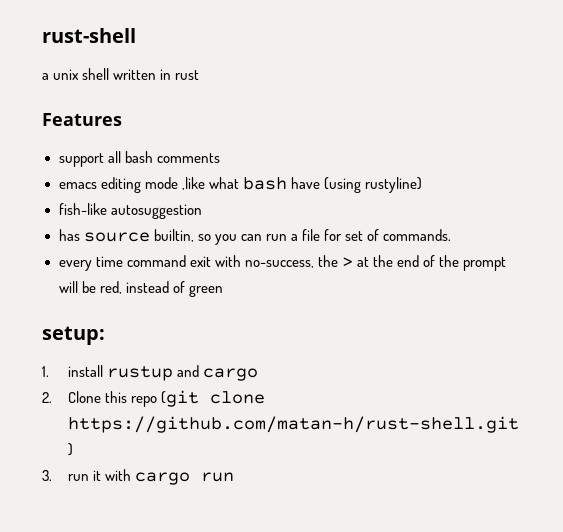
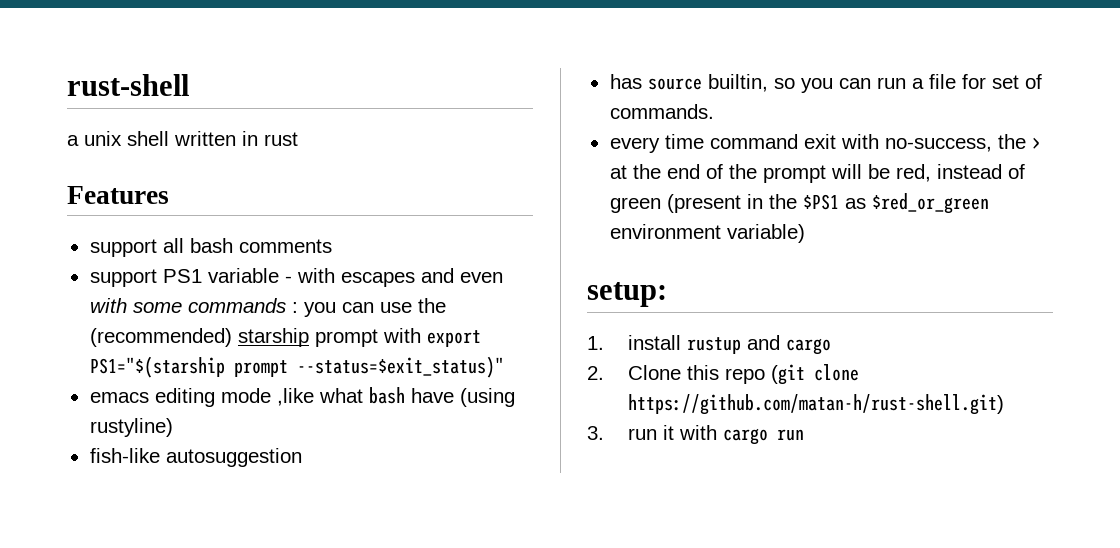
(220, 158) none -> [89,268,503,287] [89,298,446,317] [89,328,481,347] [89,356,504,378] // support PS1 variable - with escapes and even with some commands : you can use the (recommended) starship prompt with export PS1="$(starship prompt --status=$exit_status)"
(223, 291) none -> [666,193,989,214] [609,224,805,243] (present in the $PS1 as $red_or_green environment variable)

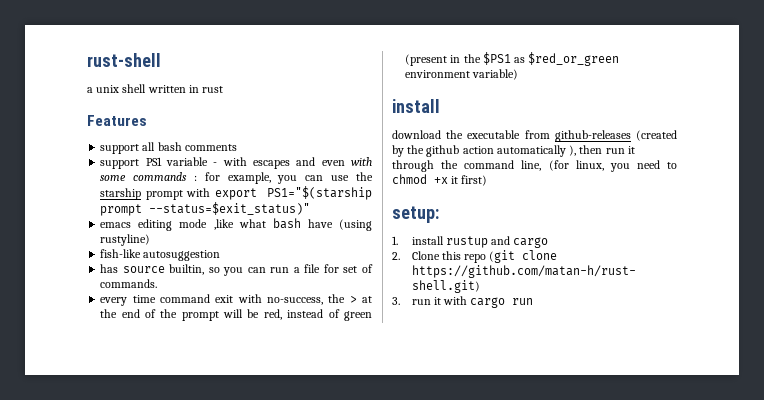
(298, 307) none -> [204,172,271,184] for example,
[89,328,232,347] (recommended) -> (373, 176) none
(805, 233) none -> [392,99,440,113] [392,130,677,142] [392,145,635,157] [392,160,677,172] [392,174,488,186] // install // download the executable from github-releases (created by the github action automatically ), then run it through the command line, (for linux, you need to chmod +x it first)

